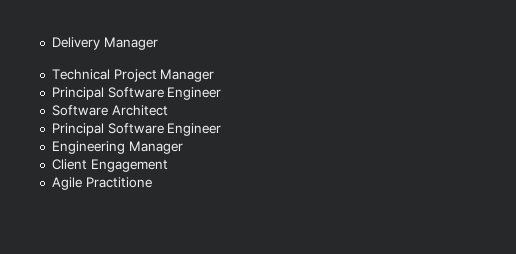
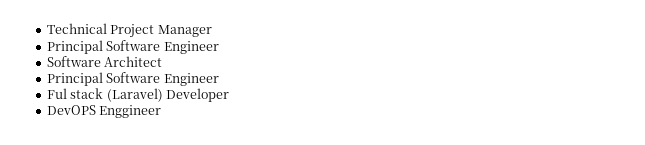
[51,37,158,50] Delivery Manager // -> (46, 28) none
[51,141,183,154] [51,159,168,172] [51,177,152,190] Engineering Manager // Client Engagement // Agile Practitione -> [46,88,229,102] [46,105,162,118] Ful stack (Laravel) Developer // DevOPS Enggineer

